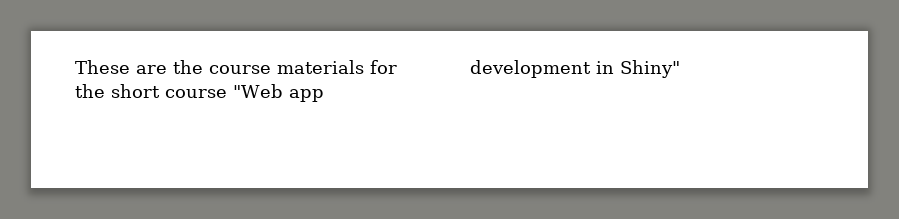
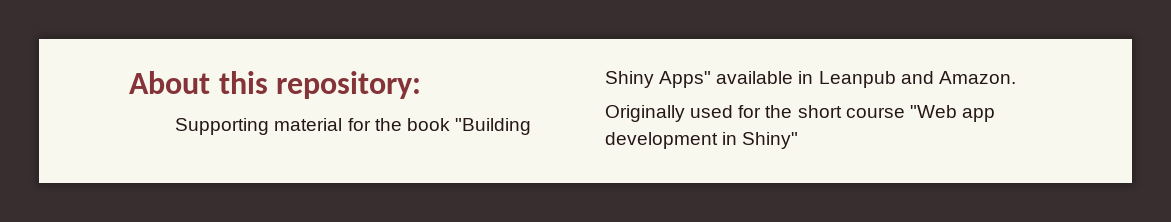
[75,60,364,74] These are the course materials -> [129,71,422,99] [175,118,532,135] [605,71,1016,88] [605,105,734,122] About this repository: // Supporting material for the book "Building Shiny Apps" available in Leanpub and Amazon. // Originally used

